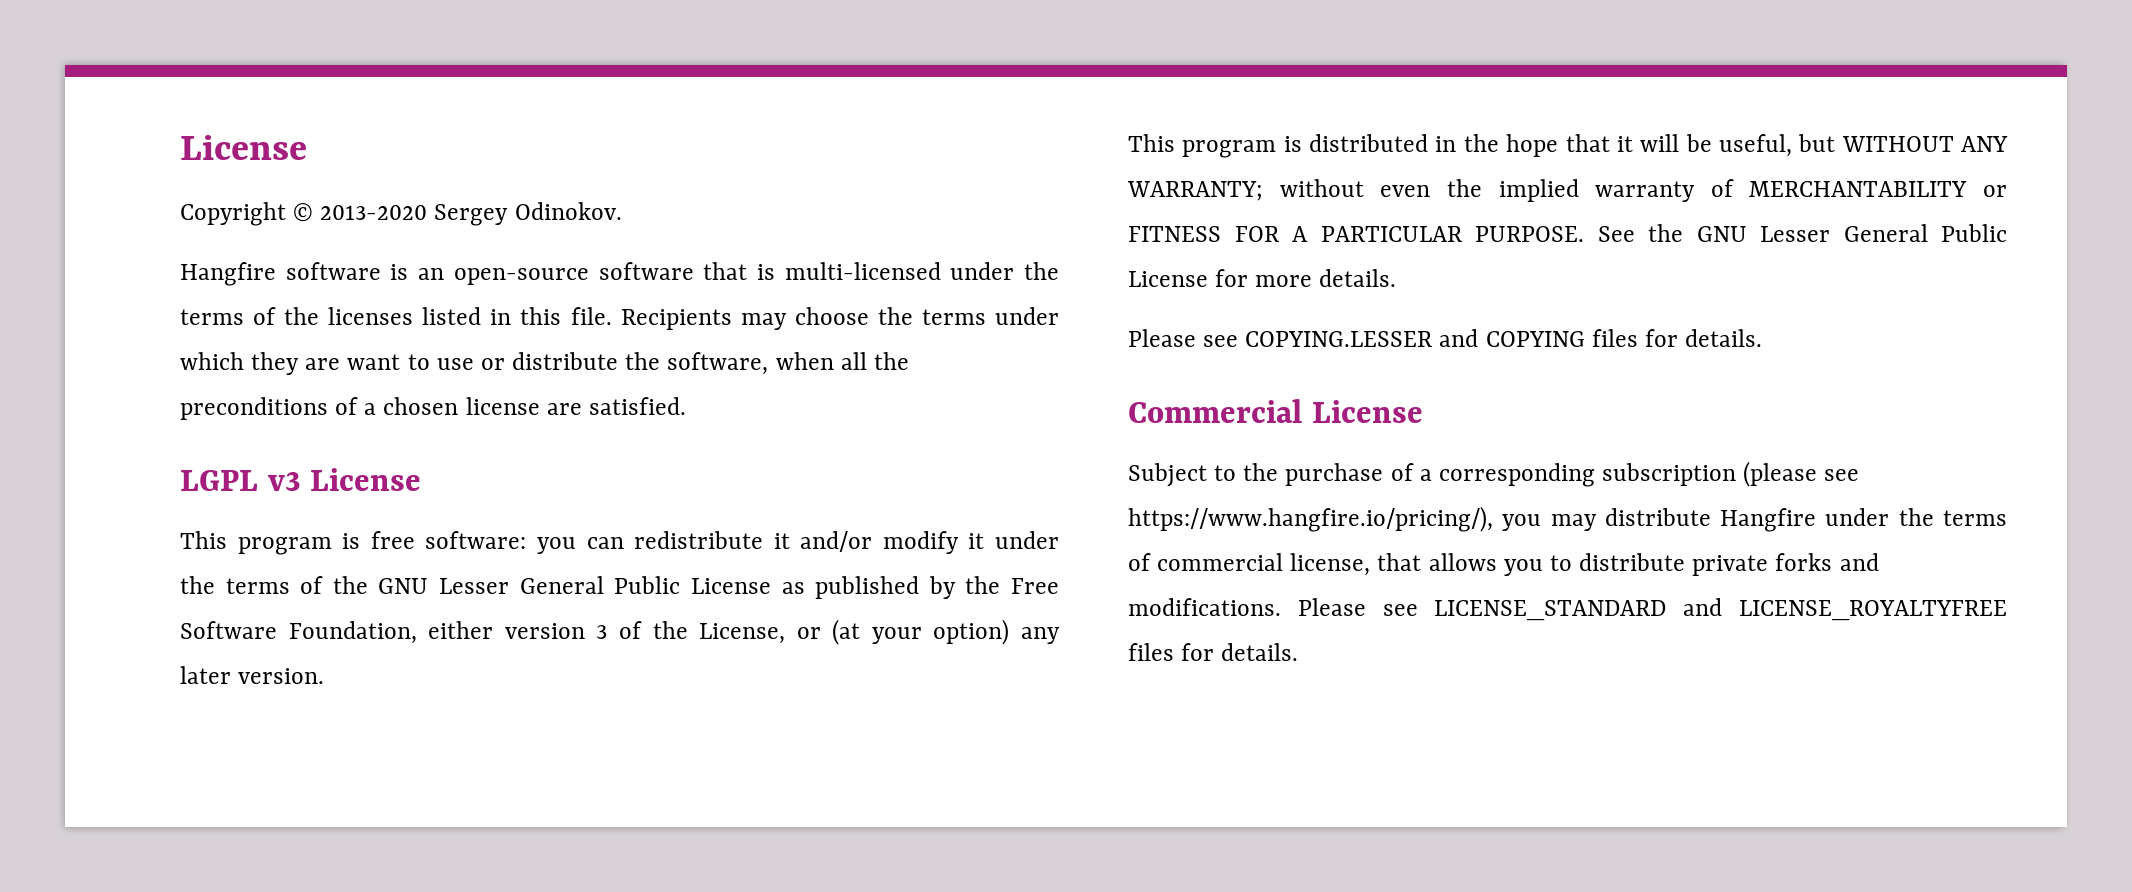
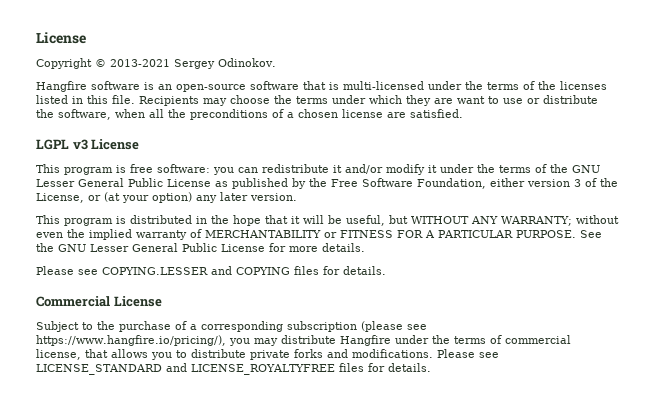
[320,205,428,220] 2013-2020 -> [110,59,170,67] 2013-2021

